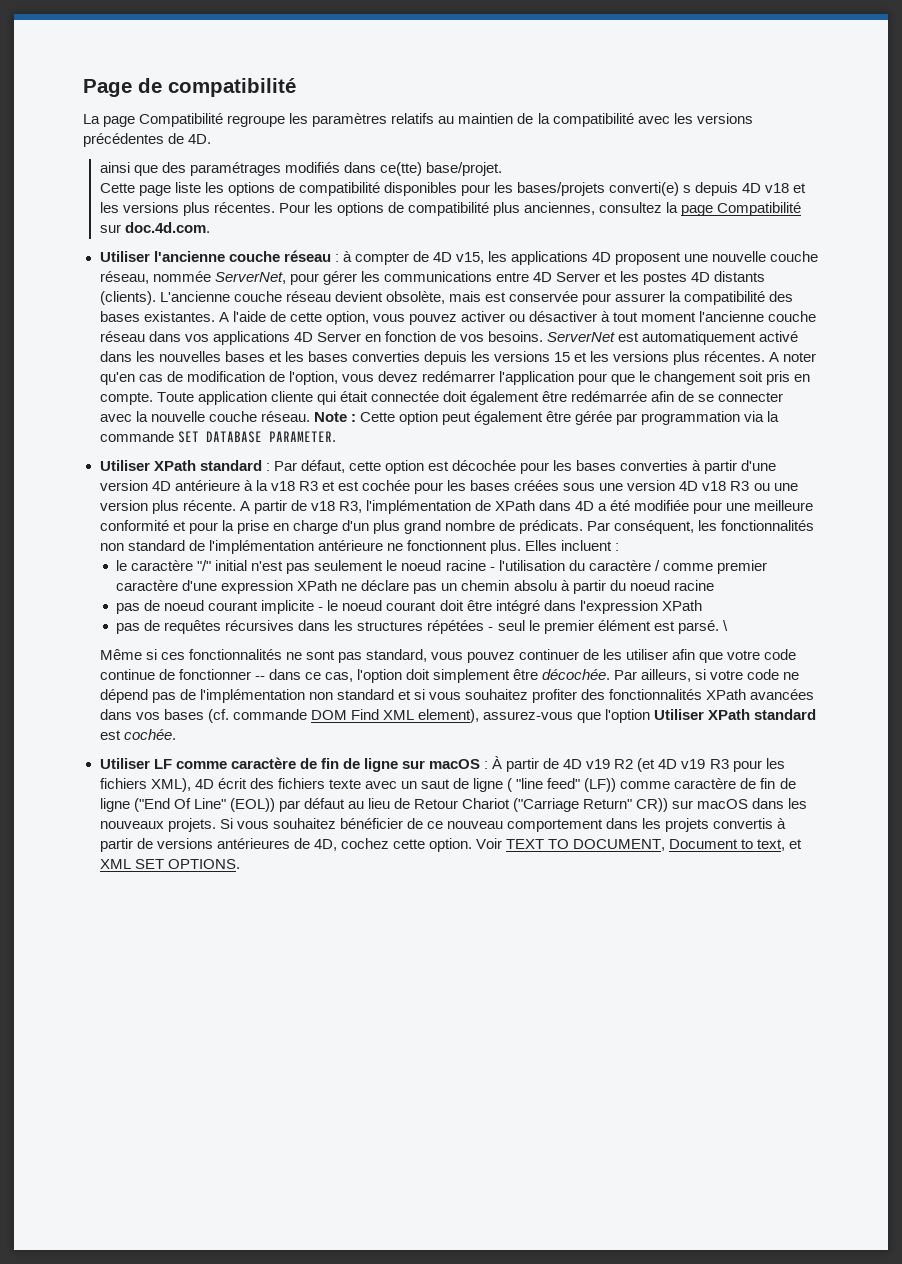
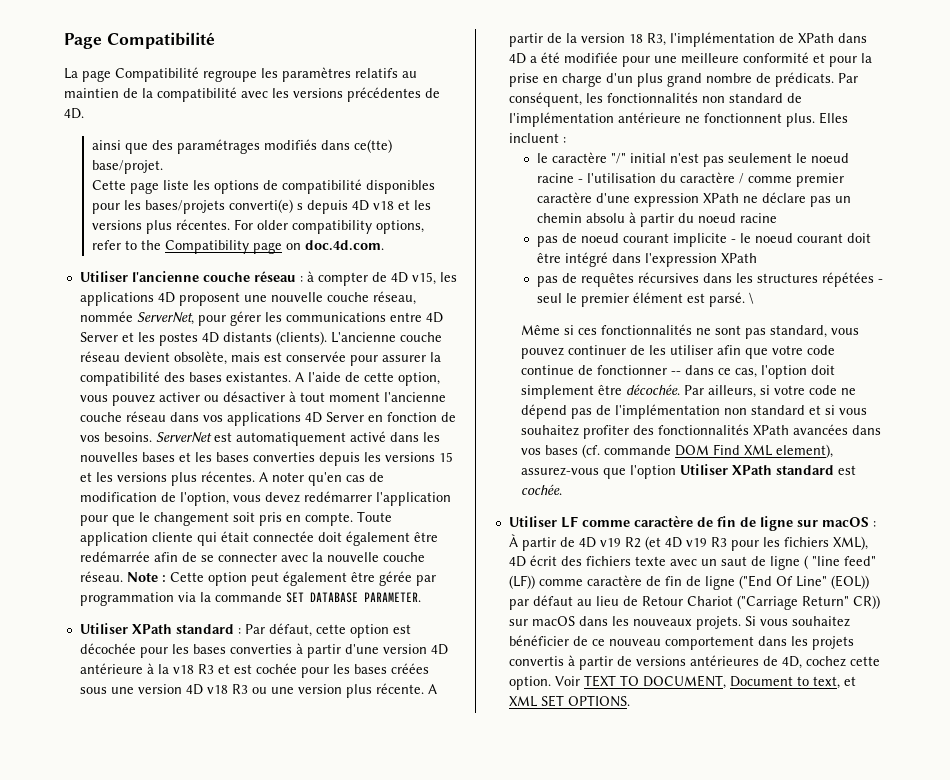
[138,78,296,97] de compatibilité -> [106,32,215,49] Compatibilité
[278,202,802,216] [99,224,121,233] Pour les options de compatibilité plus anciennes, consultez la page Compatibilité sur -> [234,219,425,234] [92,240,302,254] For older compatibility options, refer to the Compatibility page on
[310,501,335,511] v18 -> [565,33,643,43] la version 18

